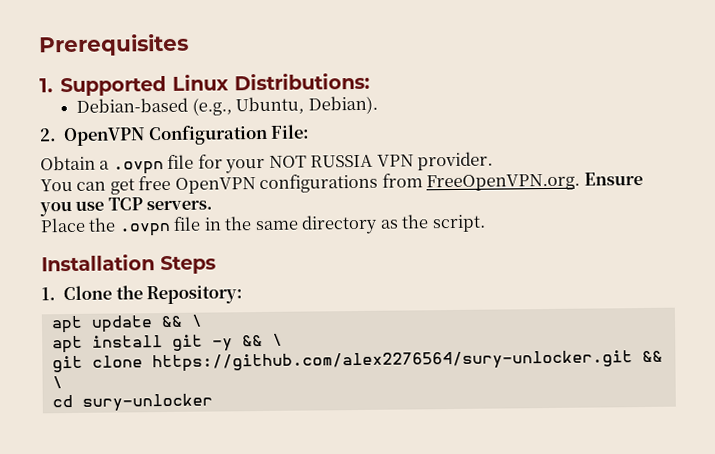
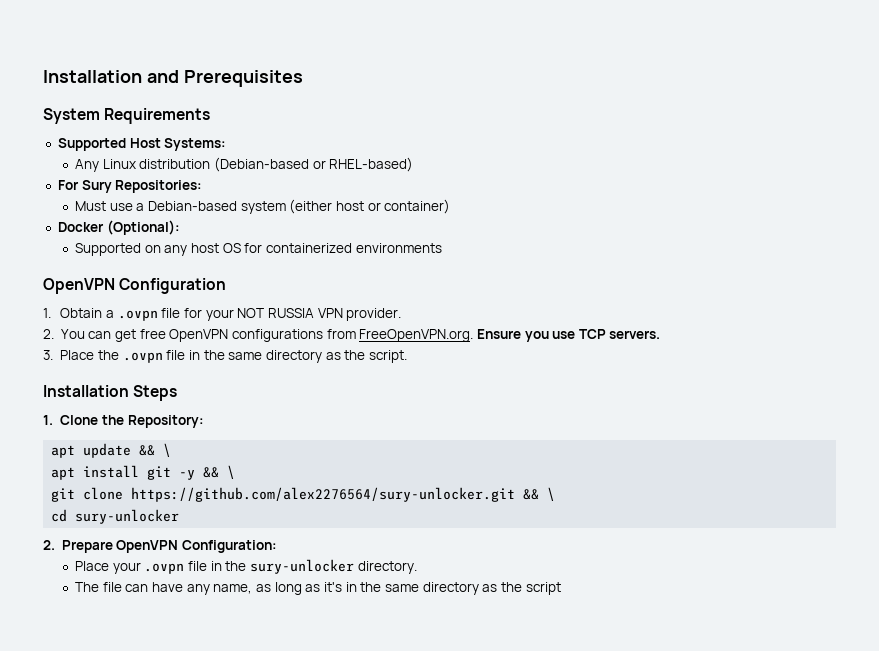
(38, 45) none -> [43,70,179,83] Installation and
[39,72,371,97] [76,95,378,116] [39,124,311,147] 1. Supported Linux Distributions: // Debian-based (e.g., Ubuntu, Debian). // 2. OpenVPN Configuration File: // -> [43,108,211,124] [57,138,227,151] [75,157,414,172] [57,180,203,193] [75,199,451,214] [57,220,180,235] [75,243,442,256] [43,278,227,294] [43,308,51,318] System Requirements // Supported Host Systems: // Any Linux distribution (Debian-based or RHEL-based) // For Sury Repositories: // Must use a Debian-based system (either host or container) // Docker (Optional): // Supported on any host OS for containerized environments // OpenVPN Configuration // 1.
(494, 161) none -> [43,329,54,339] 2.
(214, 205) none -> [43,350,53,360] 3.
(213, 402) none -> [43,540,278,553] [75,559,417,574] [75,582,561,595] // 2. Prepare OpenVPN Configuration: // Place your .ovpn file in the sury-unlocker directory. // The file can have any name, as long as it's in the same directory as the script

